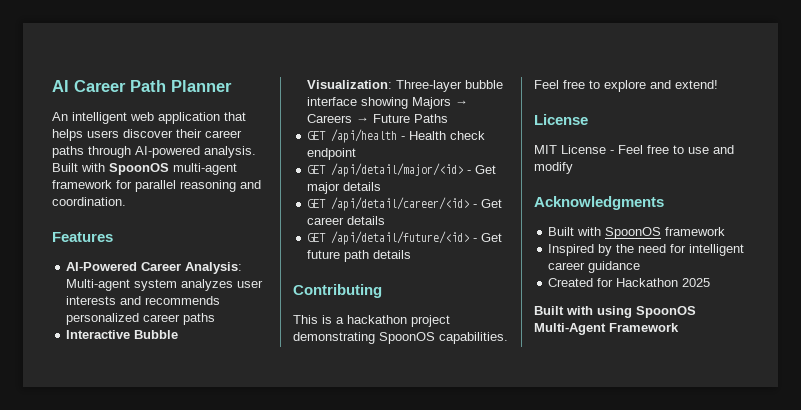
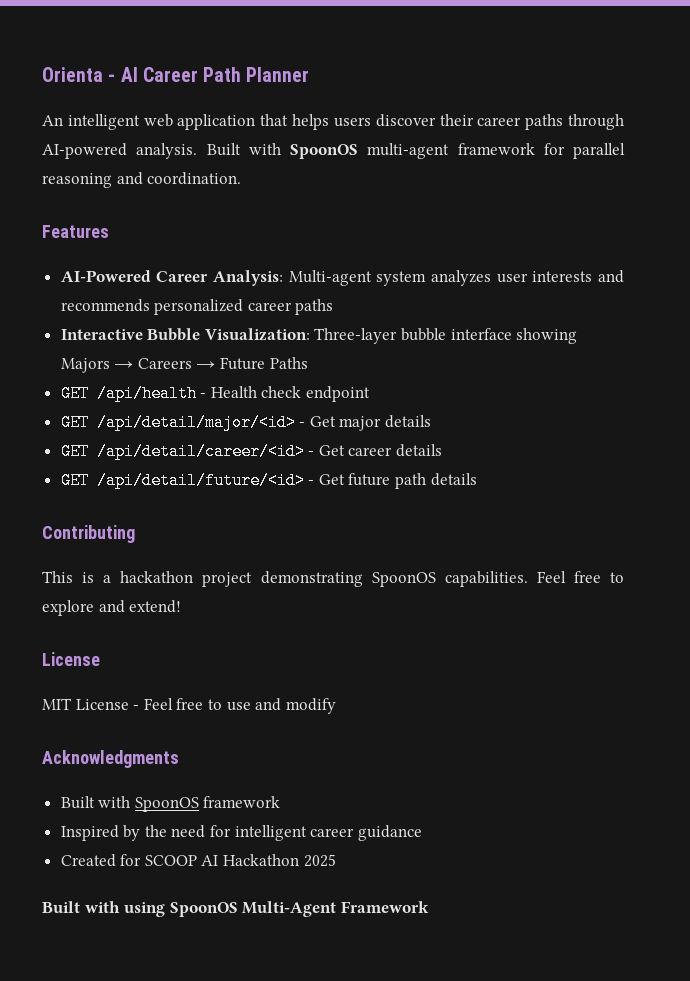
(52, 86) none -> [42,67,116,82] Orienta -
(614, 282) none -> [144,855,219,866] SCOOP AI

